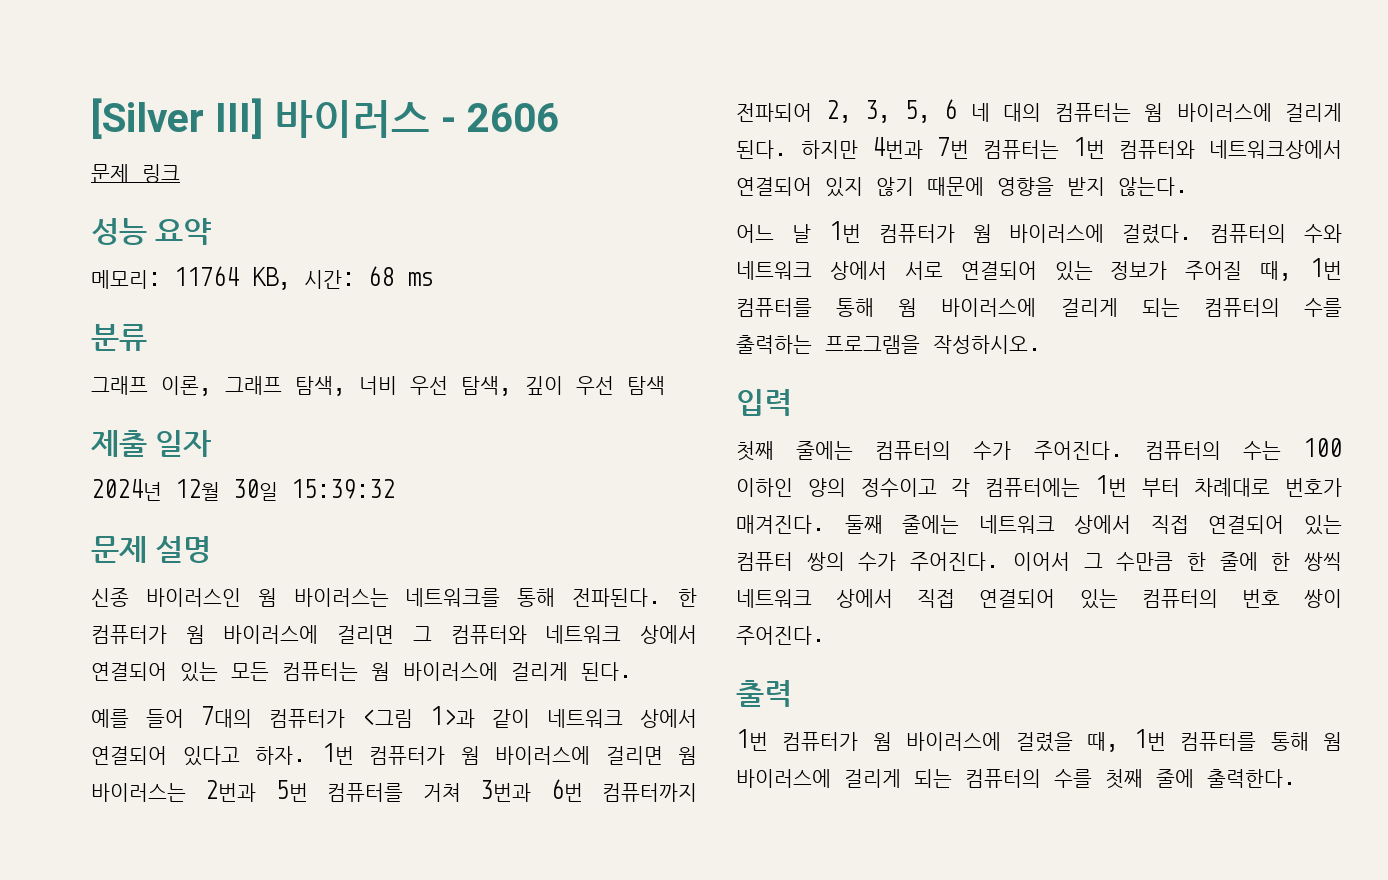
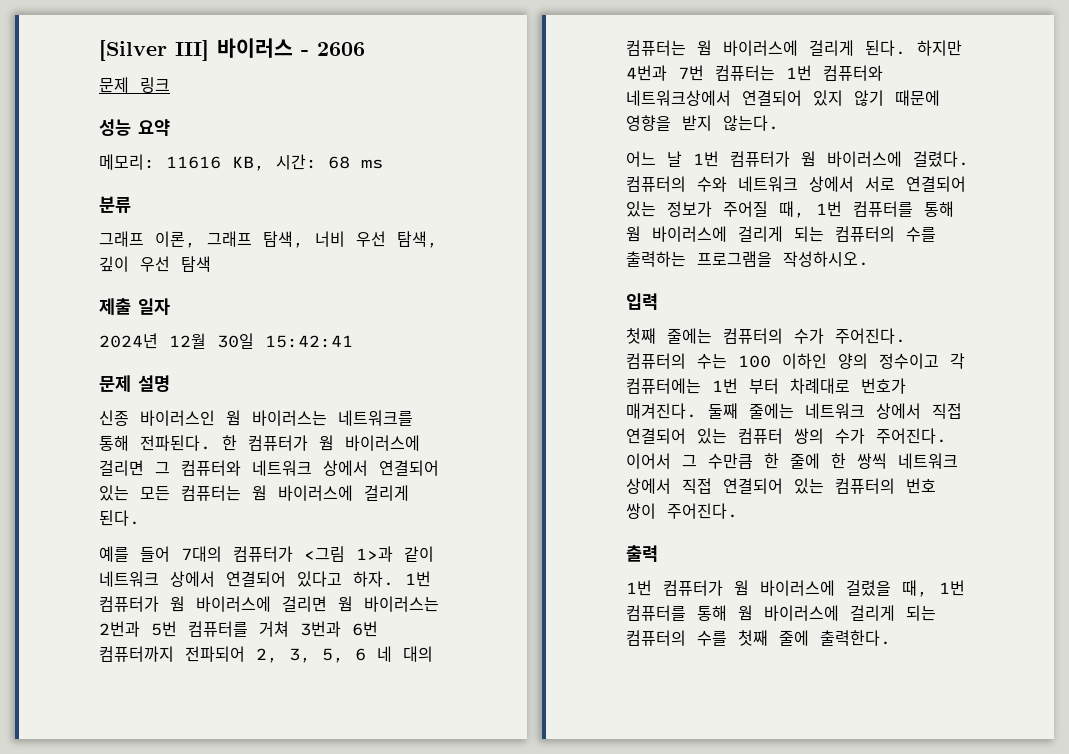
[174,266,239,286] 11764 -> [166,156,221,169] 11616
[291,479,395,499] 15:39:32 -> [265,335,353,348] 15:42:41

